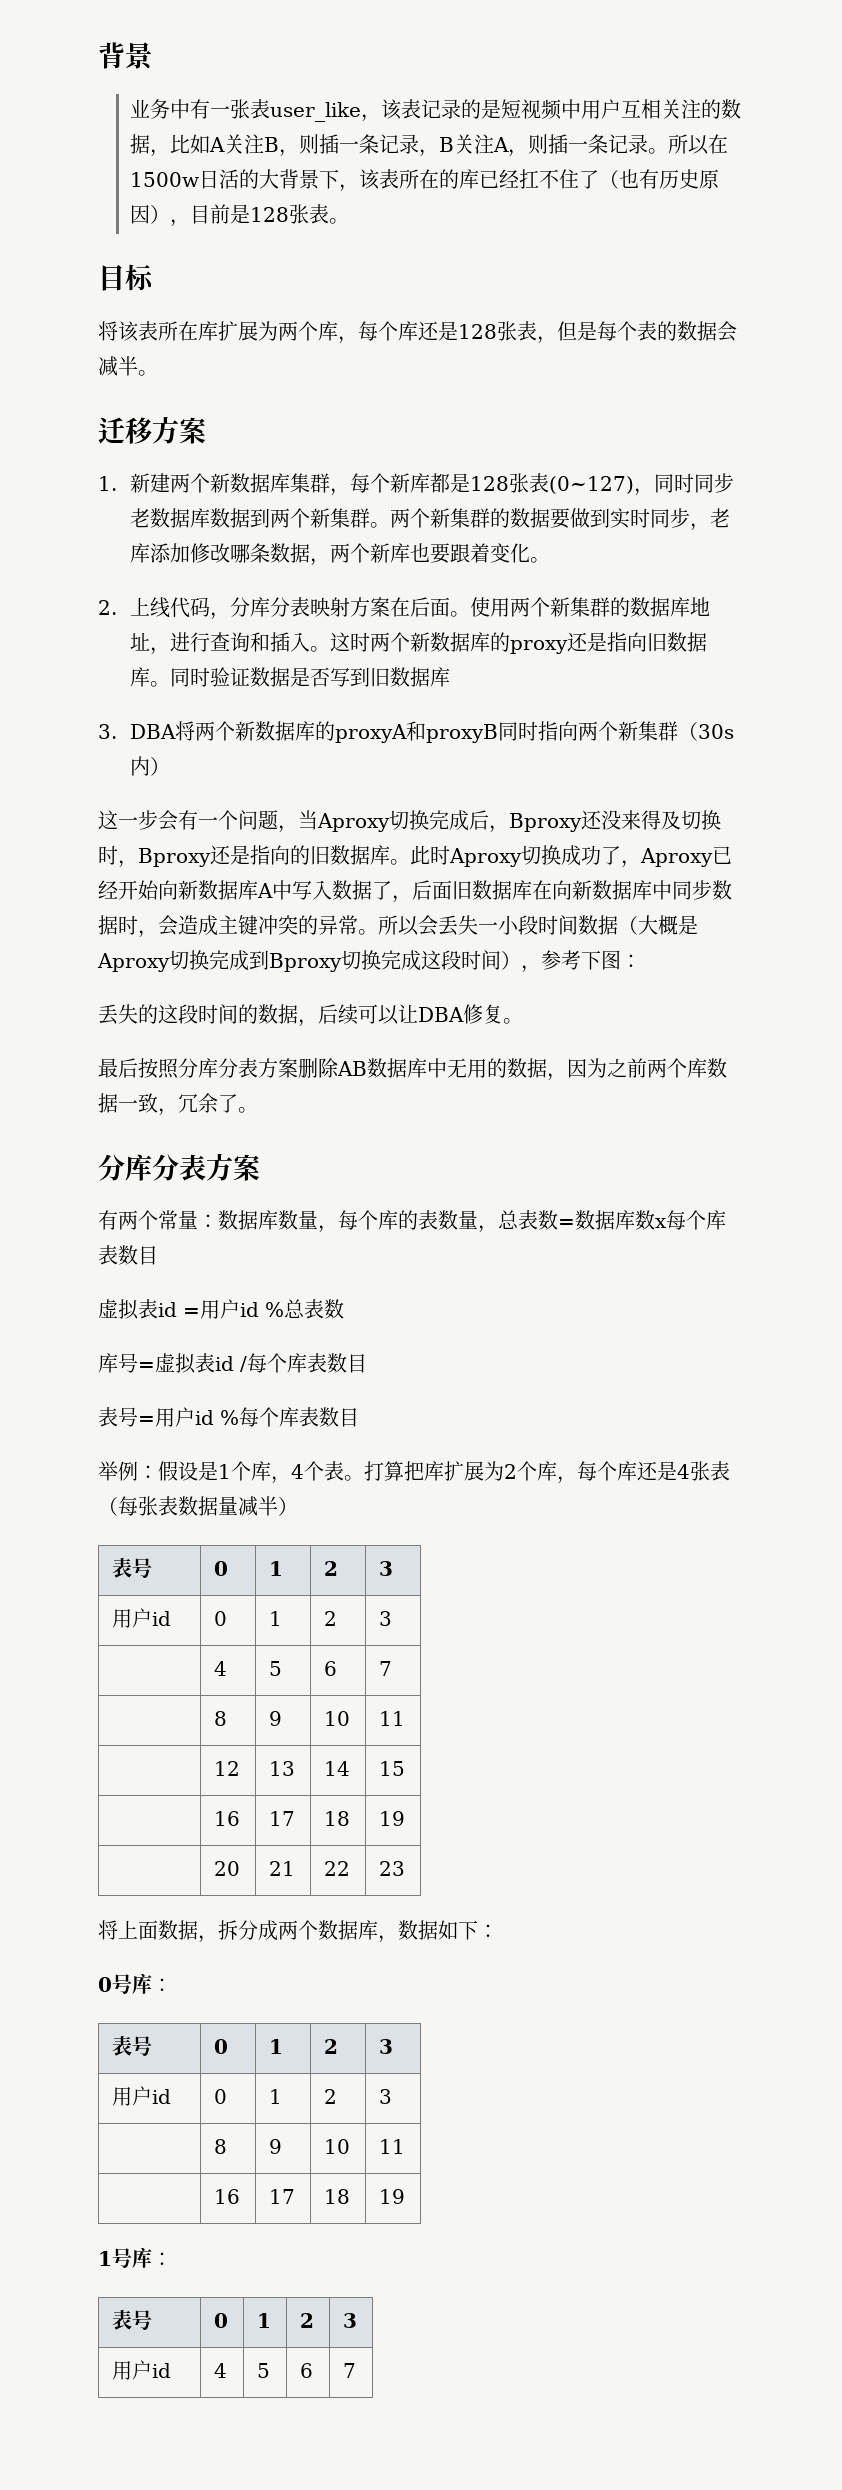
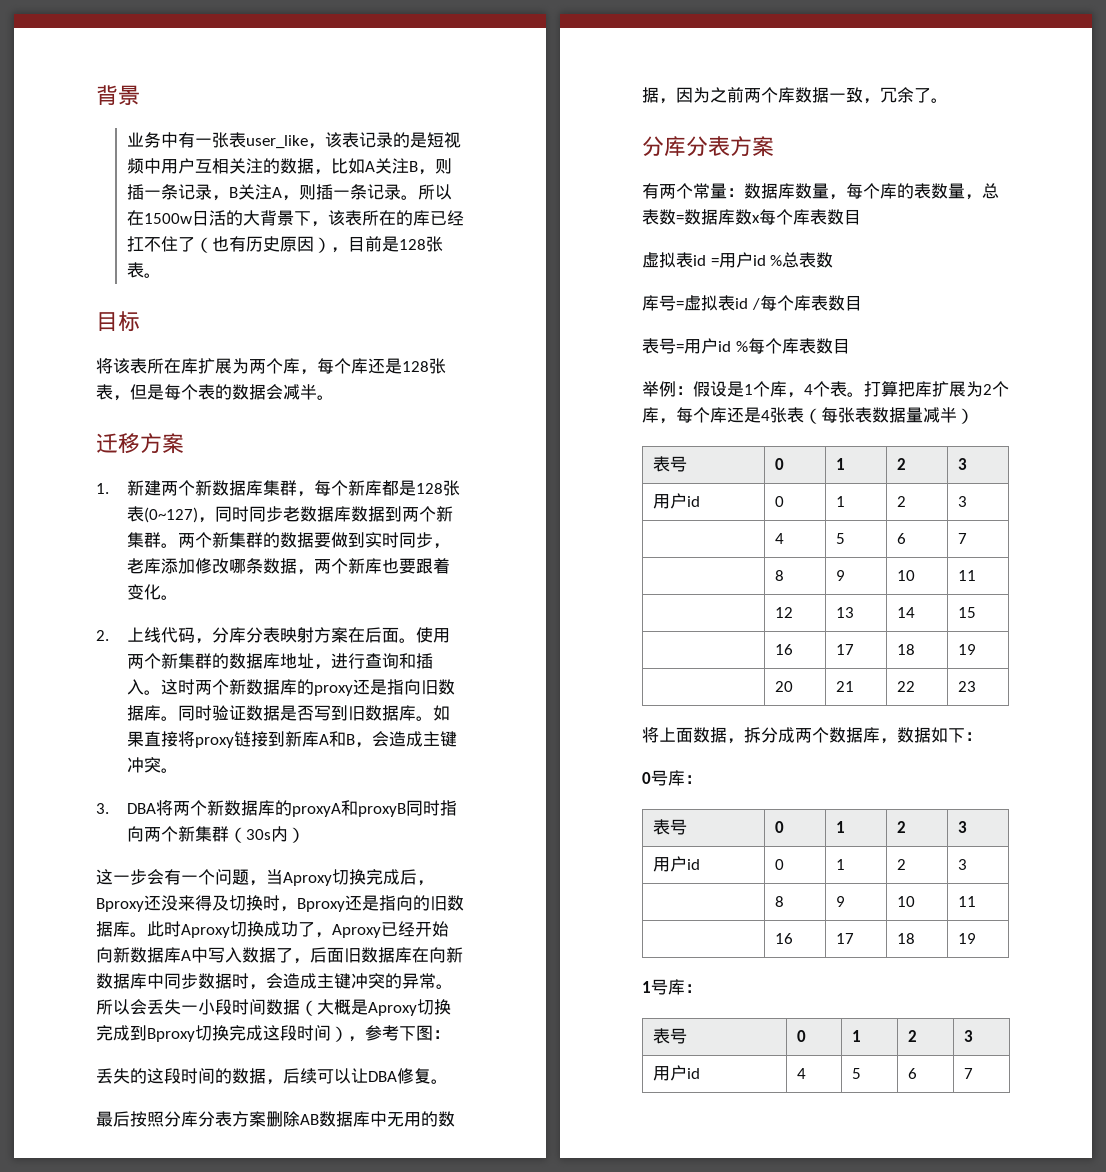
(450, 677) none -> [415,705,450,721] [126,731,457,748] [126,757,178,773] 。如果直接将proxy链接到新库A和B，会造成主键冲突。

